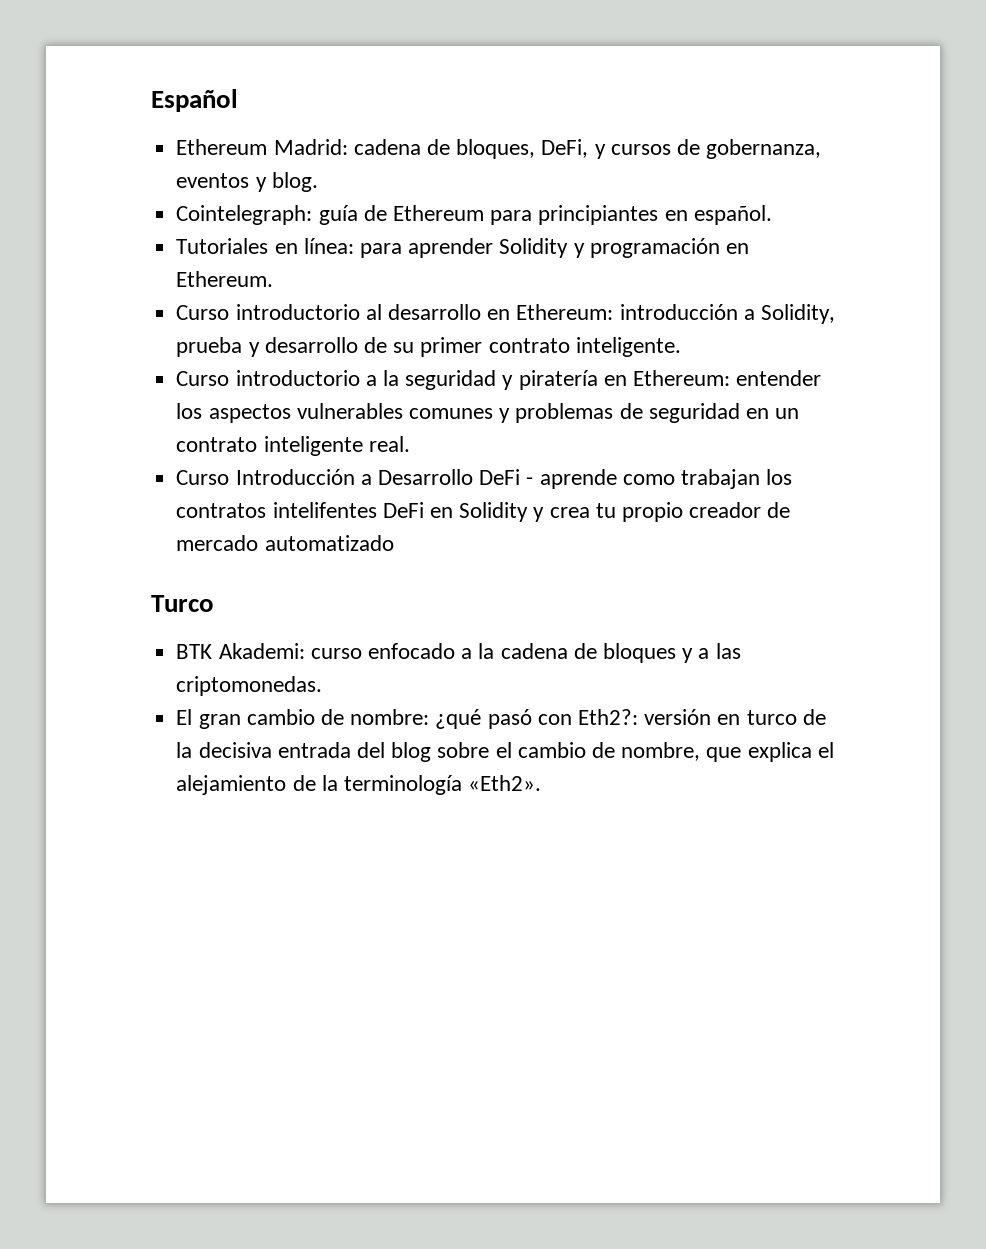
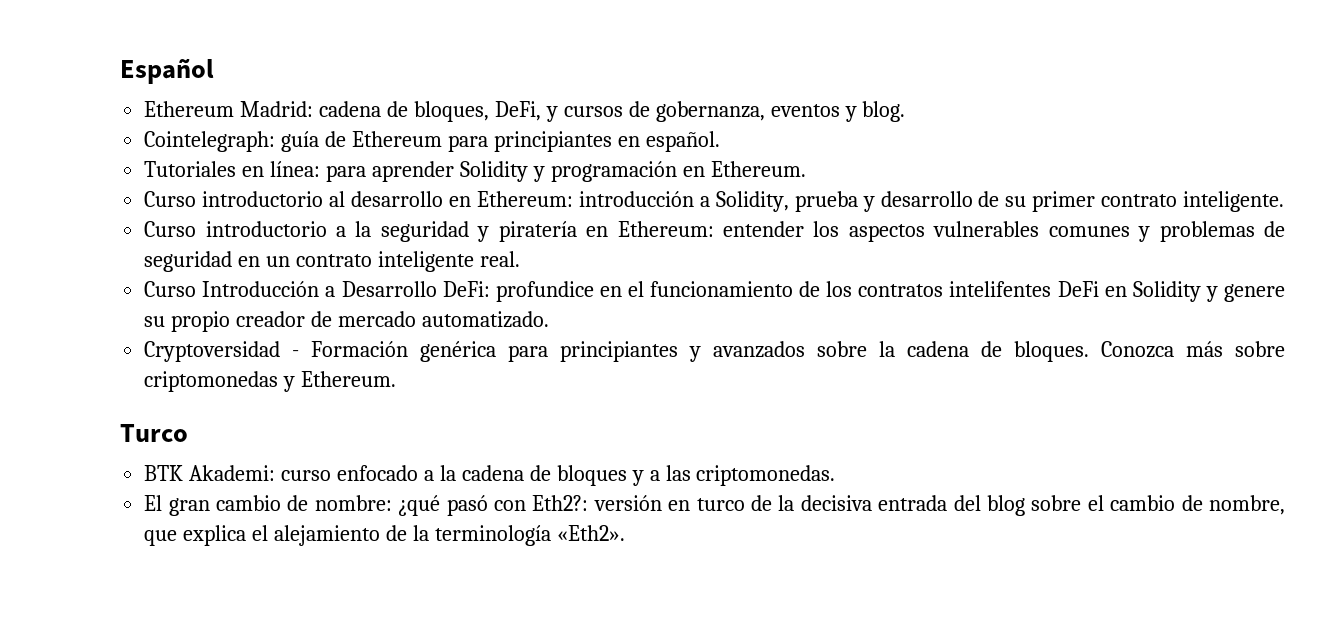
[479,469,760,489] DeFi - aprende como trabajan -> [442,281,821,302] DeFi: profundice en el funcionamiento de
[549,503,616,518] crea tu -> [1224,284,1285,302] [144,316,166,327] genere su
[264,535,394,551] automatizado -> [421,311,549,328] [144,341,1286,362] [144,371,397,392] automatizado. // Cryptoversidad - Formación genérica para principiantes y avanzados sobre la cadena de bloques. Conozca más sobre criptomonedas y Ethereum.

